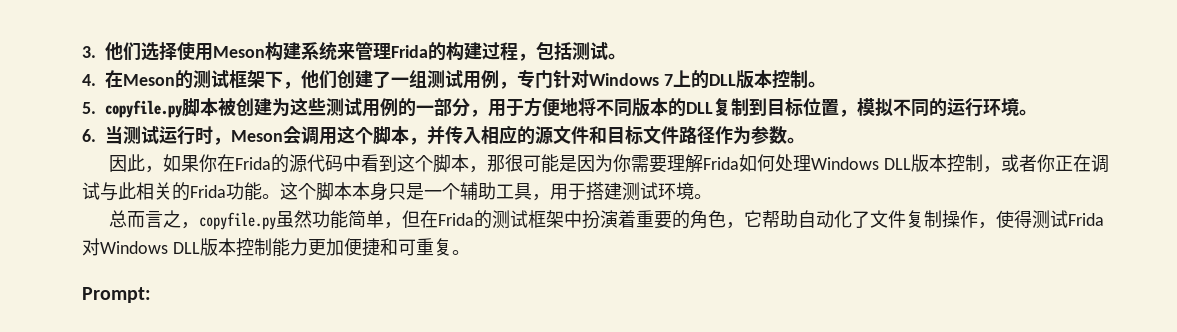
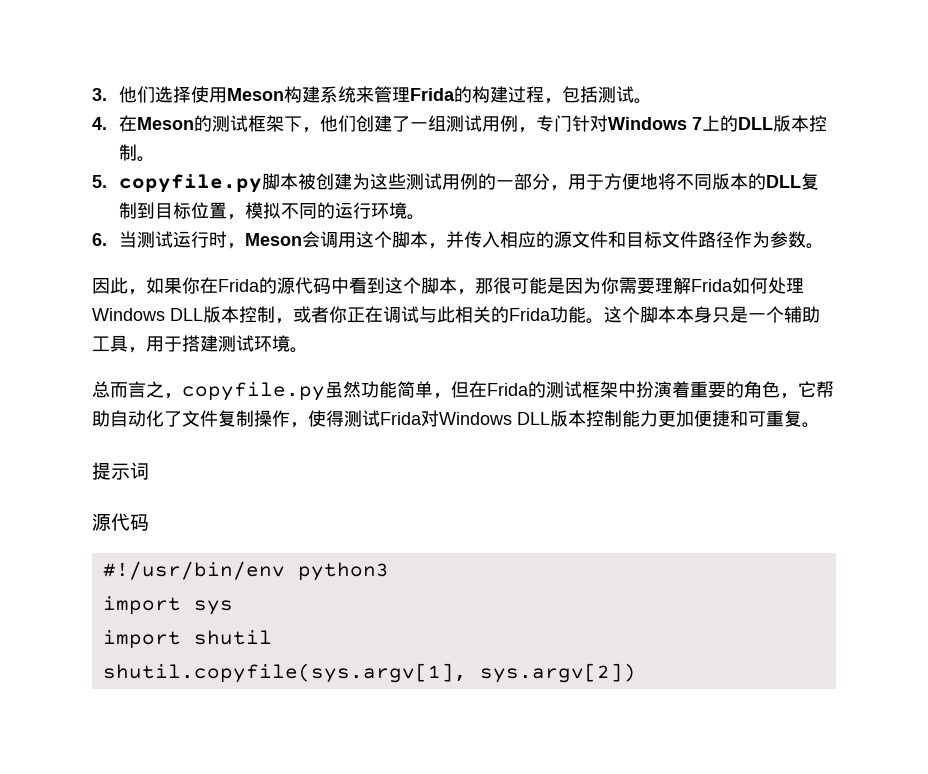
[82,287,151,303] Prompt: -> [92,462,149,480] [92,513,149,531] [102,561,389,581] [102,596,233,615] [102,630,272,649] [102,663,636,683] 提示词 // 源代码 // #!/usr/bin/env python3 // import sys // import shutil // shutil.copyfile(sys.argv[1], sys.argv[2])

